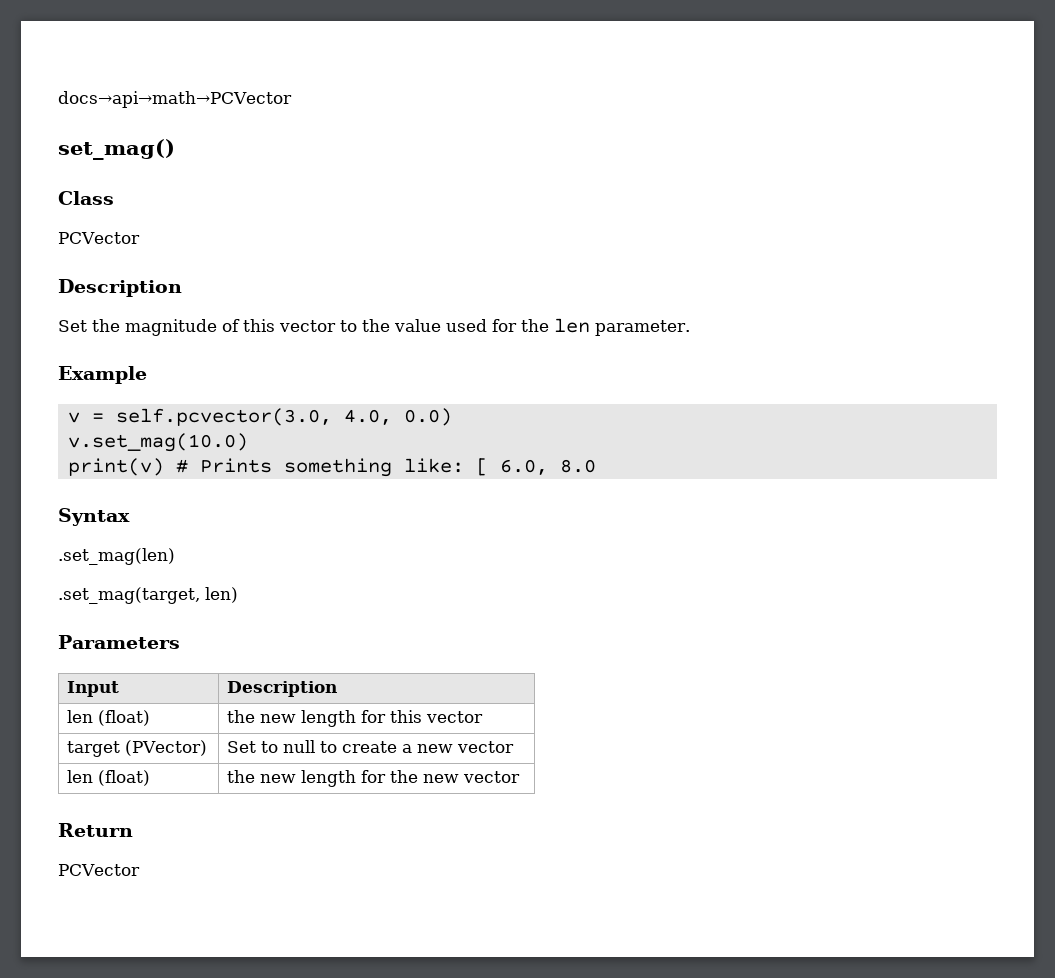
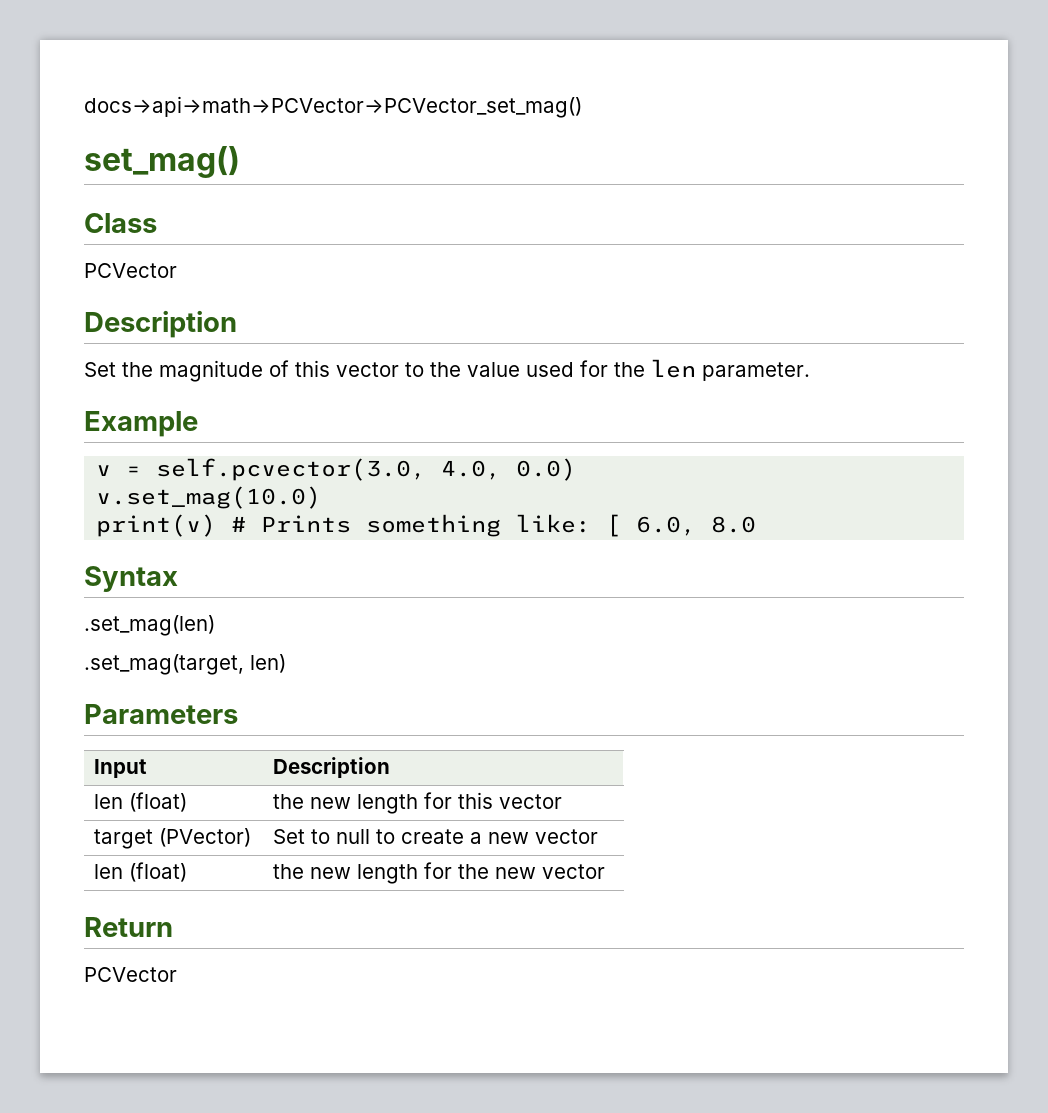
[58,91,292,108] docs→api→math→PCVector -> [84,96,582,118] docs→api→math→PCVector→PCVector_set_mag()

